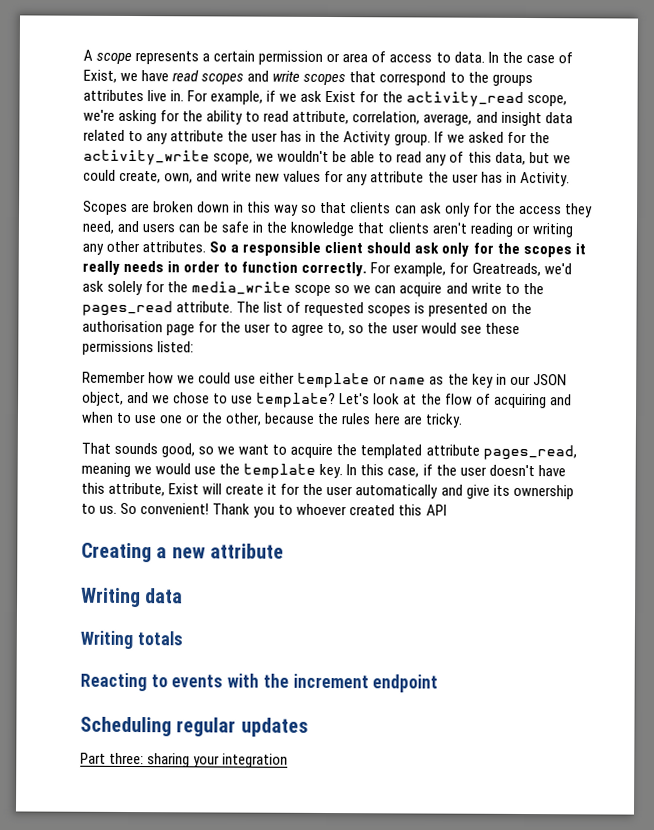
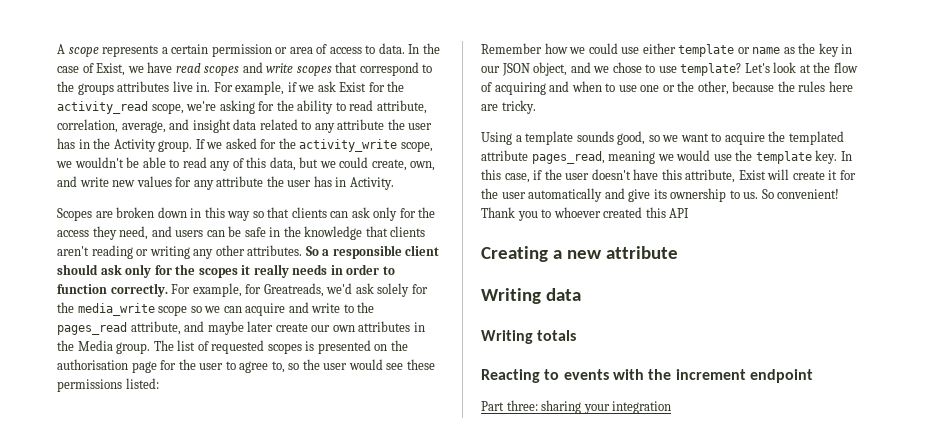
[176,301,234,313] attribute. -> [130,321,425,335] [57,340,151,354] attribute, and maybe later create our own attributes in the Media group.
[81,442,111,454] That -> [481,131,574,145] Using a template
[80,716,309,737] // Scheduling regular updates -> (813, 376) none

